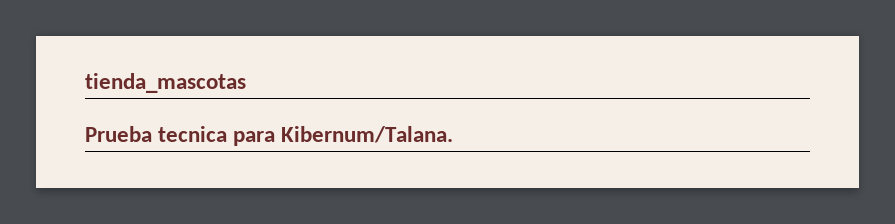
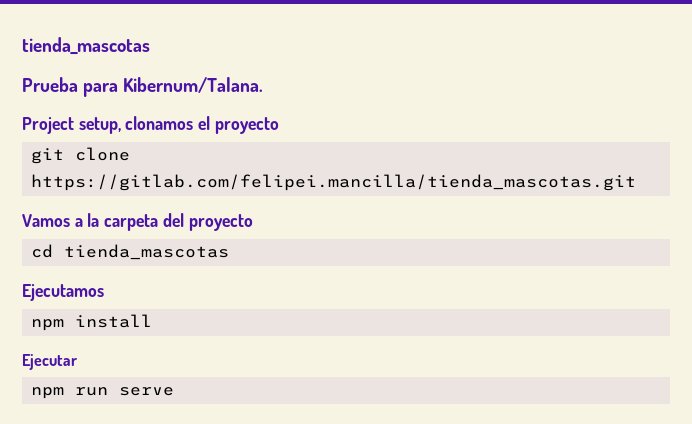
[158,126,228,142] tecnica -> (78, 84) none
(454, 134) none -> [22,116,279,134] [31,147,130,164] [31,174,636,191] [22,213,253,231] [31,244,229,260] [22,284,104,301] [31,314,152,331] [22,354,77,370] [31,387,174,399] // Project setup, clonamos el proyecto // git clone https://gitlab.com/felipei.mancilla/tienda_mascotas.git // Vamos a la carpeta del proyecto // cd tienda_mascotas // Ejecutamos // npm install // Ejecutar // npm run serve

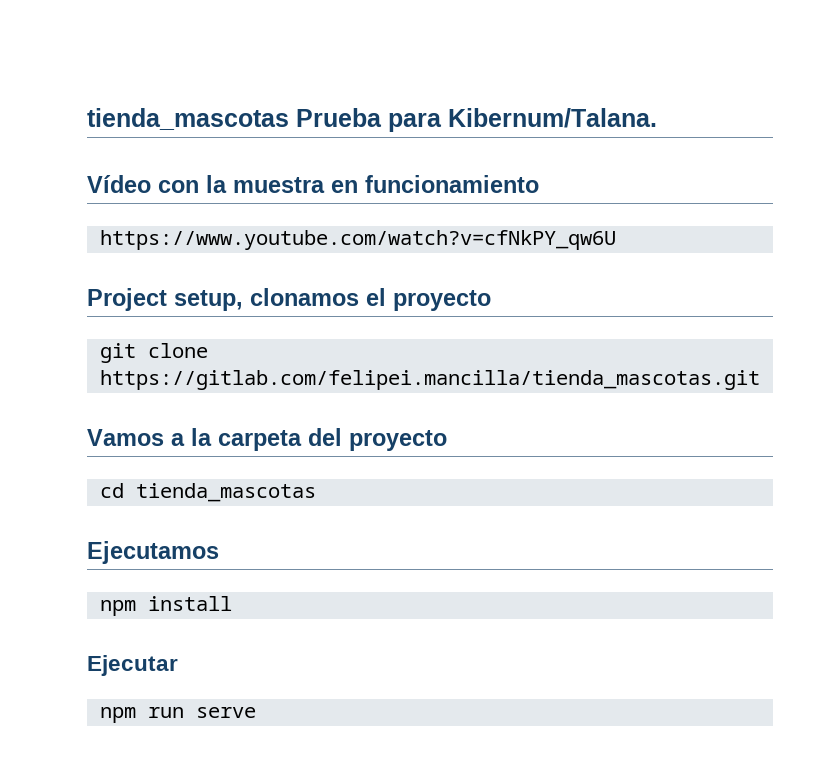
[22,37,150,55] tienda_mascotas // -> [87,108,289,130] tienda_mascotas
(264, 85) none -> [87,175,539,193] [99,230,616,250] // Vídeo con la muestra en funcionamiento // https://www.youtube.com/watch?v=cfNkPY_qw6U

